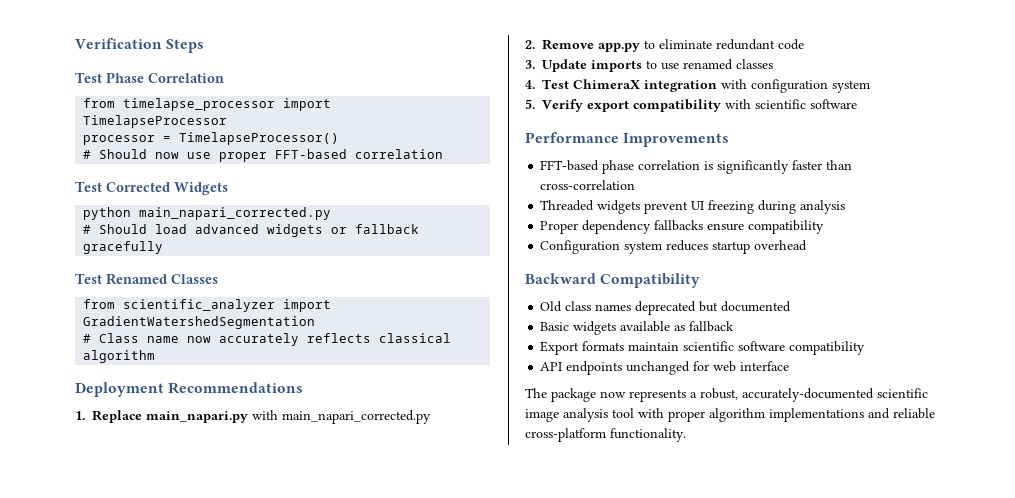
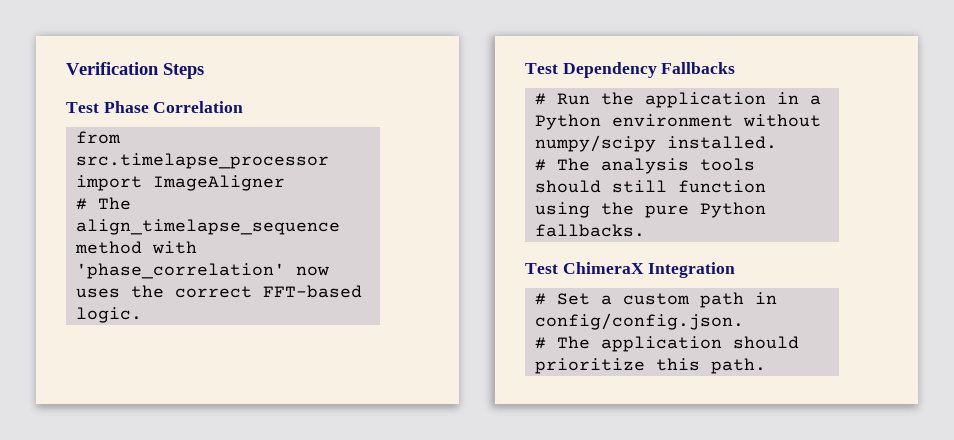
[123,98,332,111] [83,115,228,128] [83,132,340,145] [83,149,444,162] [75,181,228,195] [83,207,332,220] [83,224,420,237] [83,241,164,254] [75,273,218,285] [83,299,332,312] [83,316,316,329] [83,333,452,346] [83,350,156,363] [75,382,304,397] [75,410,431,424] [525,39,804,52] [525,59,773,72] [525,79,870,93] [525,99,857,112] [525,132,730,147] [540,160,853,174] [540,180,636,190] [540,200,846,214] [540,220,825,234] [540,240,808,254] [525,273,701,288] [540,301,792,315] [540,321,735,335] [540,341,866,355] [540,361,790,375] [525,388,928,402] [525,408,935,422] [525,428,686,442] timelapse_processor import TimelapseProcessor // processor = TimelapseProcessor() // # Should now use proper FFT-based correlation // Test Corrected Widgets // python main_napari_corrected.py // # Should load advanced widgets or fallback gracefully // Test Renamed Classes // from scientific_analyzer import GradientWatershedSegmentation // # Class name now accurately reflects classical algorithm // Deployment Recommendations // 1. Replace main_napari.py with main_napari_corrected.py // 2. Remove app.py to eliminate redundant code // 3. Update imports to use renamed classes // 4. Test ChimeraX integration with configuration system // 5. Verify export compatibility with scientific software // Performance Improvements // FFT-based phase correlation is significantly faster than cross-correlation // Threaded widgets prevent UI freezing during analysis // Proper dependency fallbacks ensure compatibility // Configuration system reduces startup overhead // Backward Compatibility // Old class names deprecated but documented // Basic widgets available as fallback // Export formats maintain scientific software compatibility // API endpoints unchanged for web interface // The package now represents a robust, accurately-documented scientific image analysis tool with proper algorithm implementations and reliable cross-platform functionality. -> [75,153,329,169] [75,175,285,191] [75,197,131,210] [75,219,340,235] [74,241,197,254] [75,263,329,279] [75,285,362,298] [75,307,142,323] [525,62,736,78] [534,92,821,108] [534,114,821,130] [534,135,777,152] [534,158,755,174] [534,180,766,193] [534,202,766,218] [534,224,645,237] [525,262,736,278] [534,292,777,308] [534,313,744,330] [534,336,799,352] [534,358,766,374] src.timelapse_processor import ImageAligner // # The align_timelapse_sequence method with 'phase_correlation' now uses the correct FFT-based logic. // Test Dependency Fallbacks // # Run the application in a Python environment without numpy/scipy installed. // # The analysis tools should still function using the pure Python fallbacks. // Test ChimeraX Integration // # Set a custom path in config/config.json. // # The application should prioritize this path.

